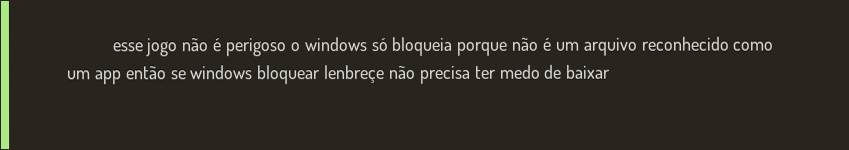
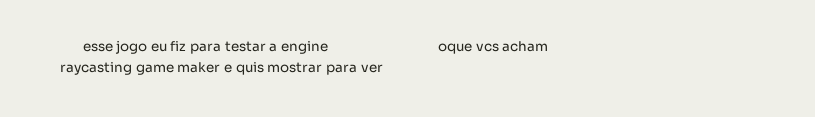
[181,36,774,57] [66,64,612,85] não é perigoso o windows só bloqueia porque não é um arquivo reconhecido como um app então se windows bloquear lenbreçe não precisa ter medo de baixar -> [150,41,329,54] [60,62,383,75] [438,41,549,54] eu fiz para testar a engine raycasting game maker e quis mostrar para ver oque vcs acham

